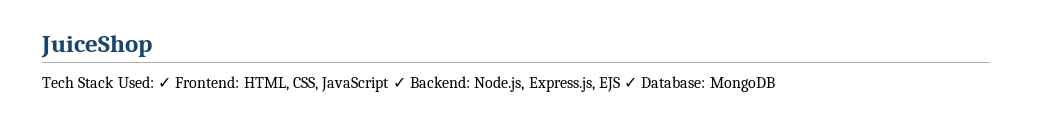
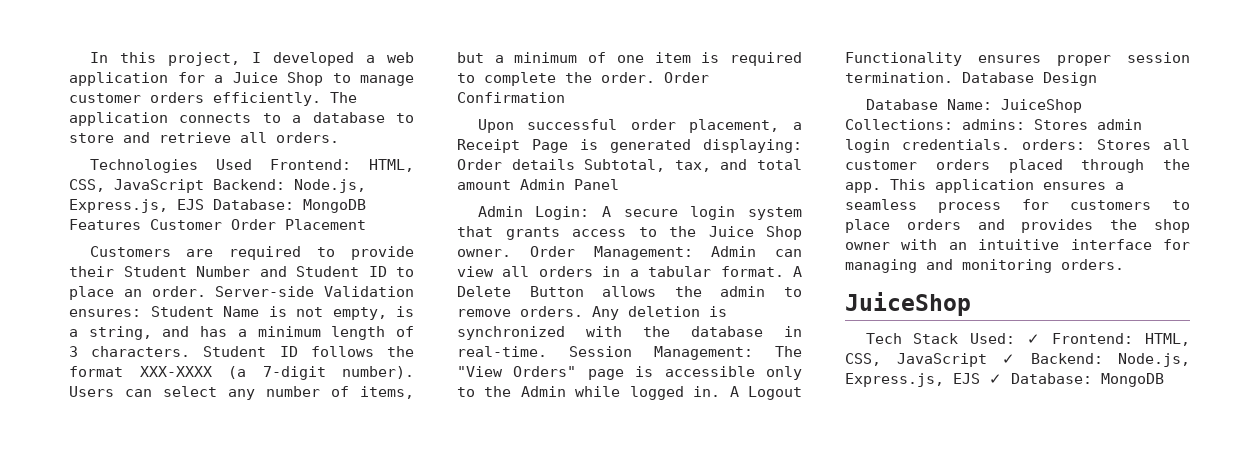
(41, 46) none -> [89,52,415,66] [69,72,414,86] [69,92,357,106] [69,112,414,126] [69,132,339,143] [89,159,415,173] [69,179,366,193] [69,199,366,213] [69,219,366,230] [89,246,414,260] [69,266,414,277] [69,286,414,300] [69,306,414,320] [69,326,414,340] [69,346,414,357] [69,366,414,380] [69,386,414,400] [457,52,802,66] [457,72,709,86] [457,92,565,103] [477,119,802,133] [457,139,802,153] [457,159,802,172] [457,179,619,190] [477,206,802,220] [457,226,802,240] [457,246,802,260] [457,266,802,277] [457,286,802,297] [457,306,727,320] [457,326,802,340] [457,346,802,360] [457,366,802,380] [457,386,802,400] [845,52,1190,66] [845,72,1097,86] [865,99,1082,113] [845,119,1142,130] [845,139,1190,153] [845,159,1190,173] [845,179,1124,193] [845,199,1190,213] [845,219,1190,233] [845,239,1190,250] [845,259,1124,273] In this project, I developed a web application for a Juice Shop to manage customer orders efficiently. The application connects to a database to store and retrieve all orders. // Technologies Used Frontend: HTML, CSS, JavaScript Backend: Node.js, Express.js, EJS Database: MongoDB Features Customer Order Placement // Customers are required to provide their Student Number and Student ID to place an order. Server-side Validation ensures: Student Name is not empty, is a string, and has a minimum length of 3 characters. Student ID follows the format XXX-XXXX (a 7-digit number). Users can select any number of items, but a minimum of one item is required to complete the order. Order Confirmation // Upon successful order placement, a Receipt Page is generated displaying: Order details Subtotal, tax, and total amount Admin Panel // Admin Login: A secure login system that grants access to the Juice Shop owner. Order Management: Admin can view all orders in a tabular format. A Delete Button allows the admin to remove orders. Any deletion is synchronized with the database in real-time. Session Management: The "View Orders" page is accessible only to the Admin while logged in. A Logout Functionality ensures proper session termination. Database Design // Database Name: JuiceShop Collections: admins: Stores admin login credentials. orders: Stores all customer orders placed through the app. This application ensures a seamless process for customers to place orders and provides the shop owner with an intuitive interface for managing and monitoring orders. //

